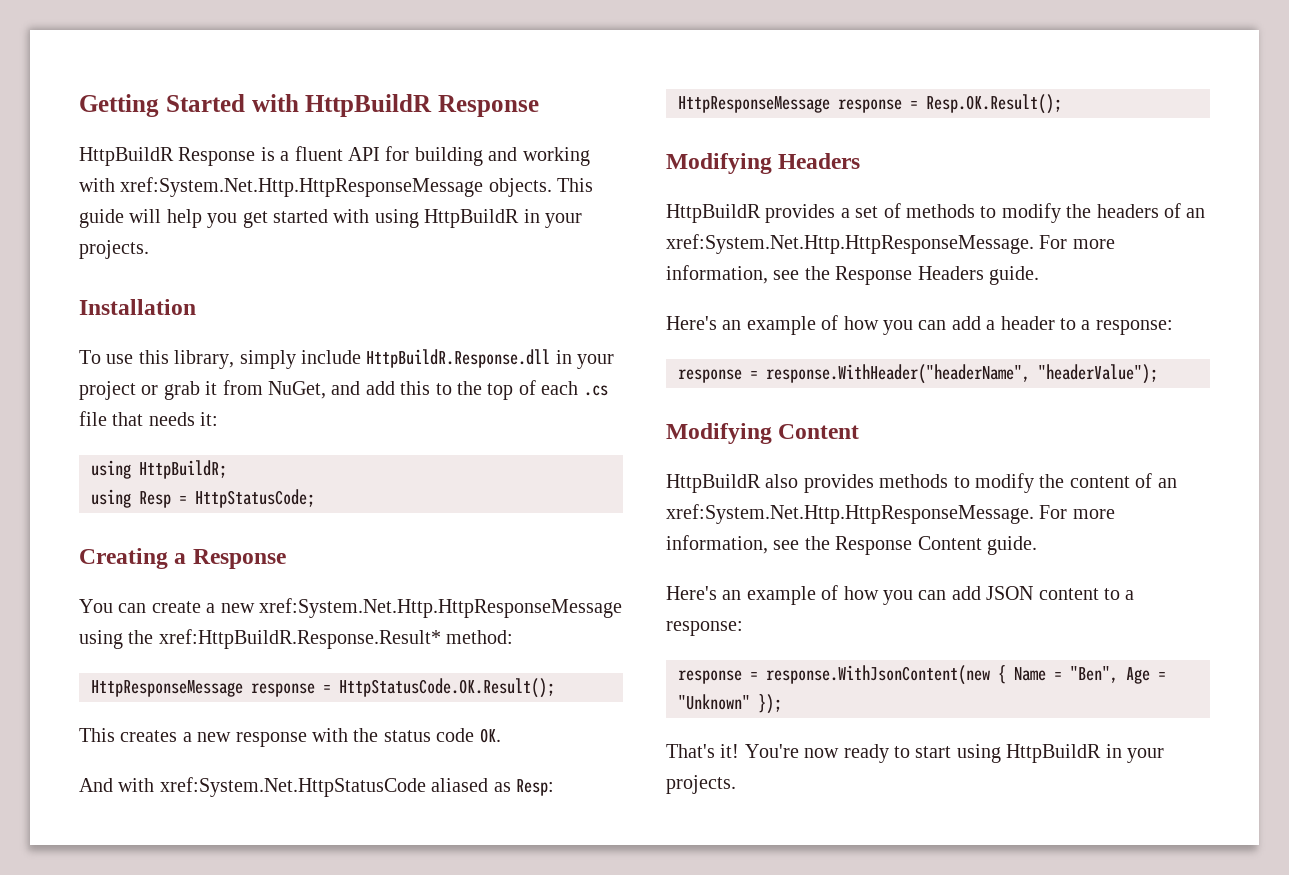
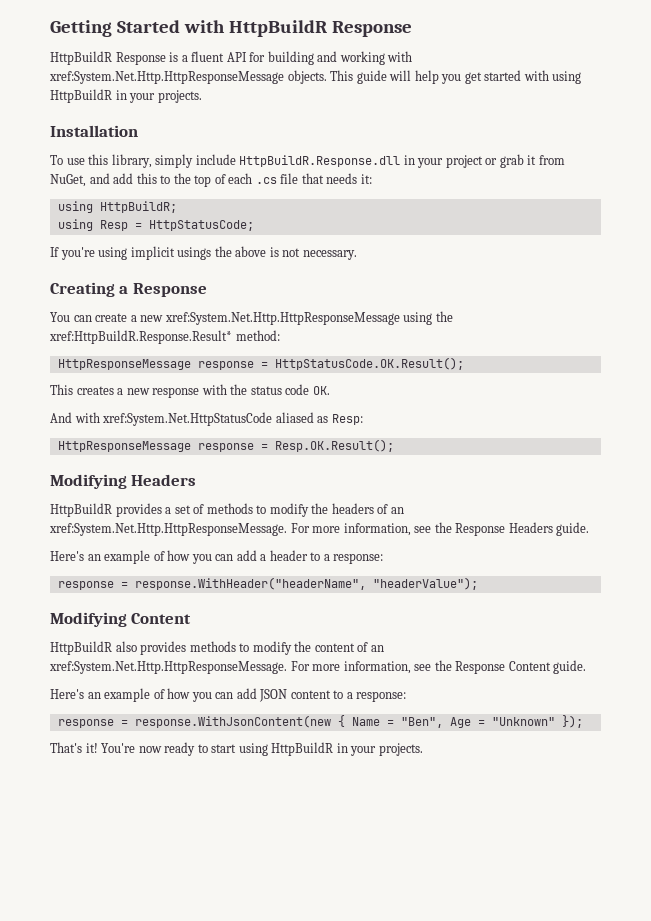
(315, 498) none -> [50,246,357,260] // If you're using implicit usings the above is not necessary.

